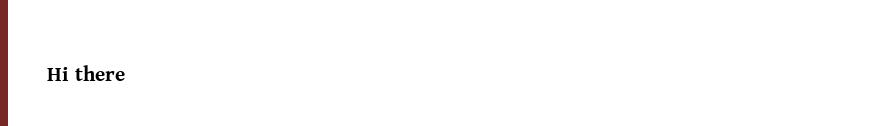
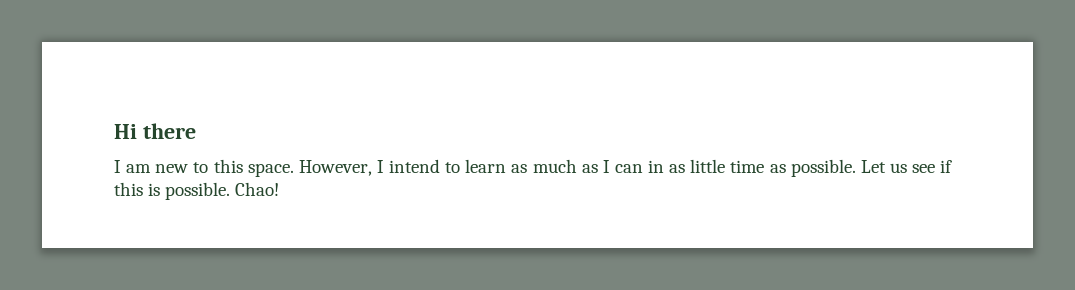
(125, 73) none -> [114,159,953,177] [114,182,280,200] // I am new to this space. However, I intend to learn as much as I can in as little time as possible. Let us see if this is possible. Chao!

